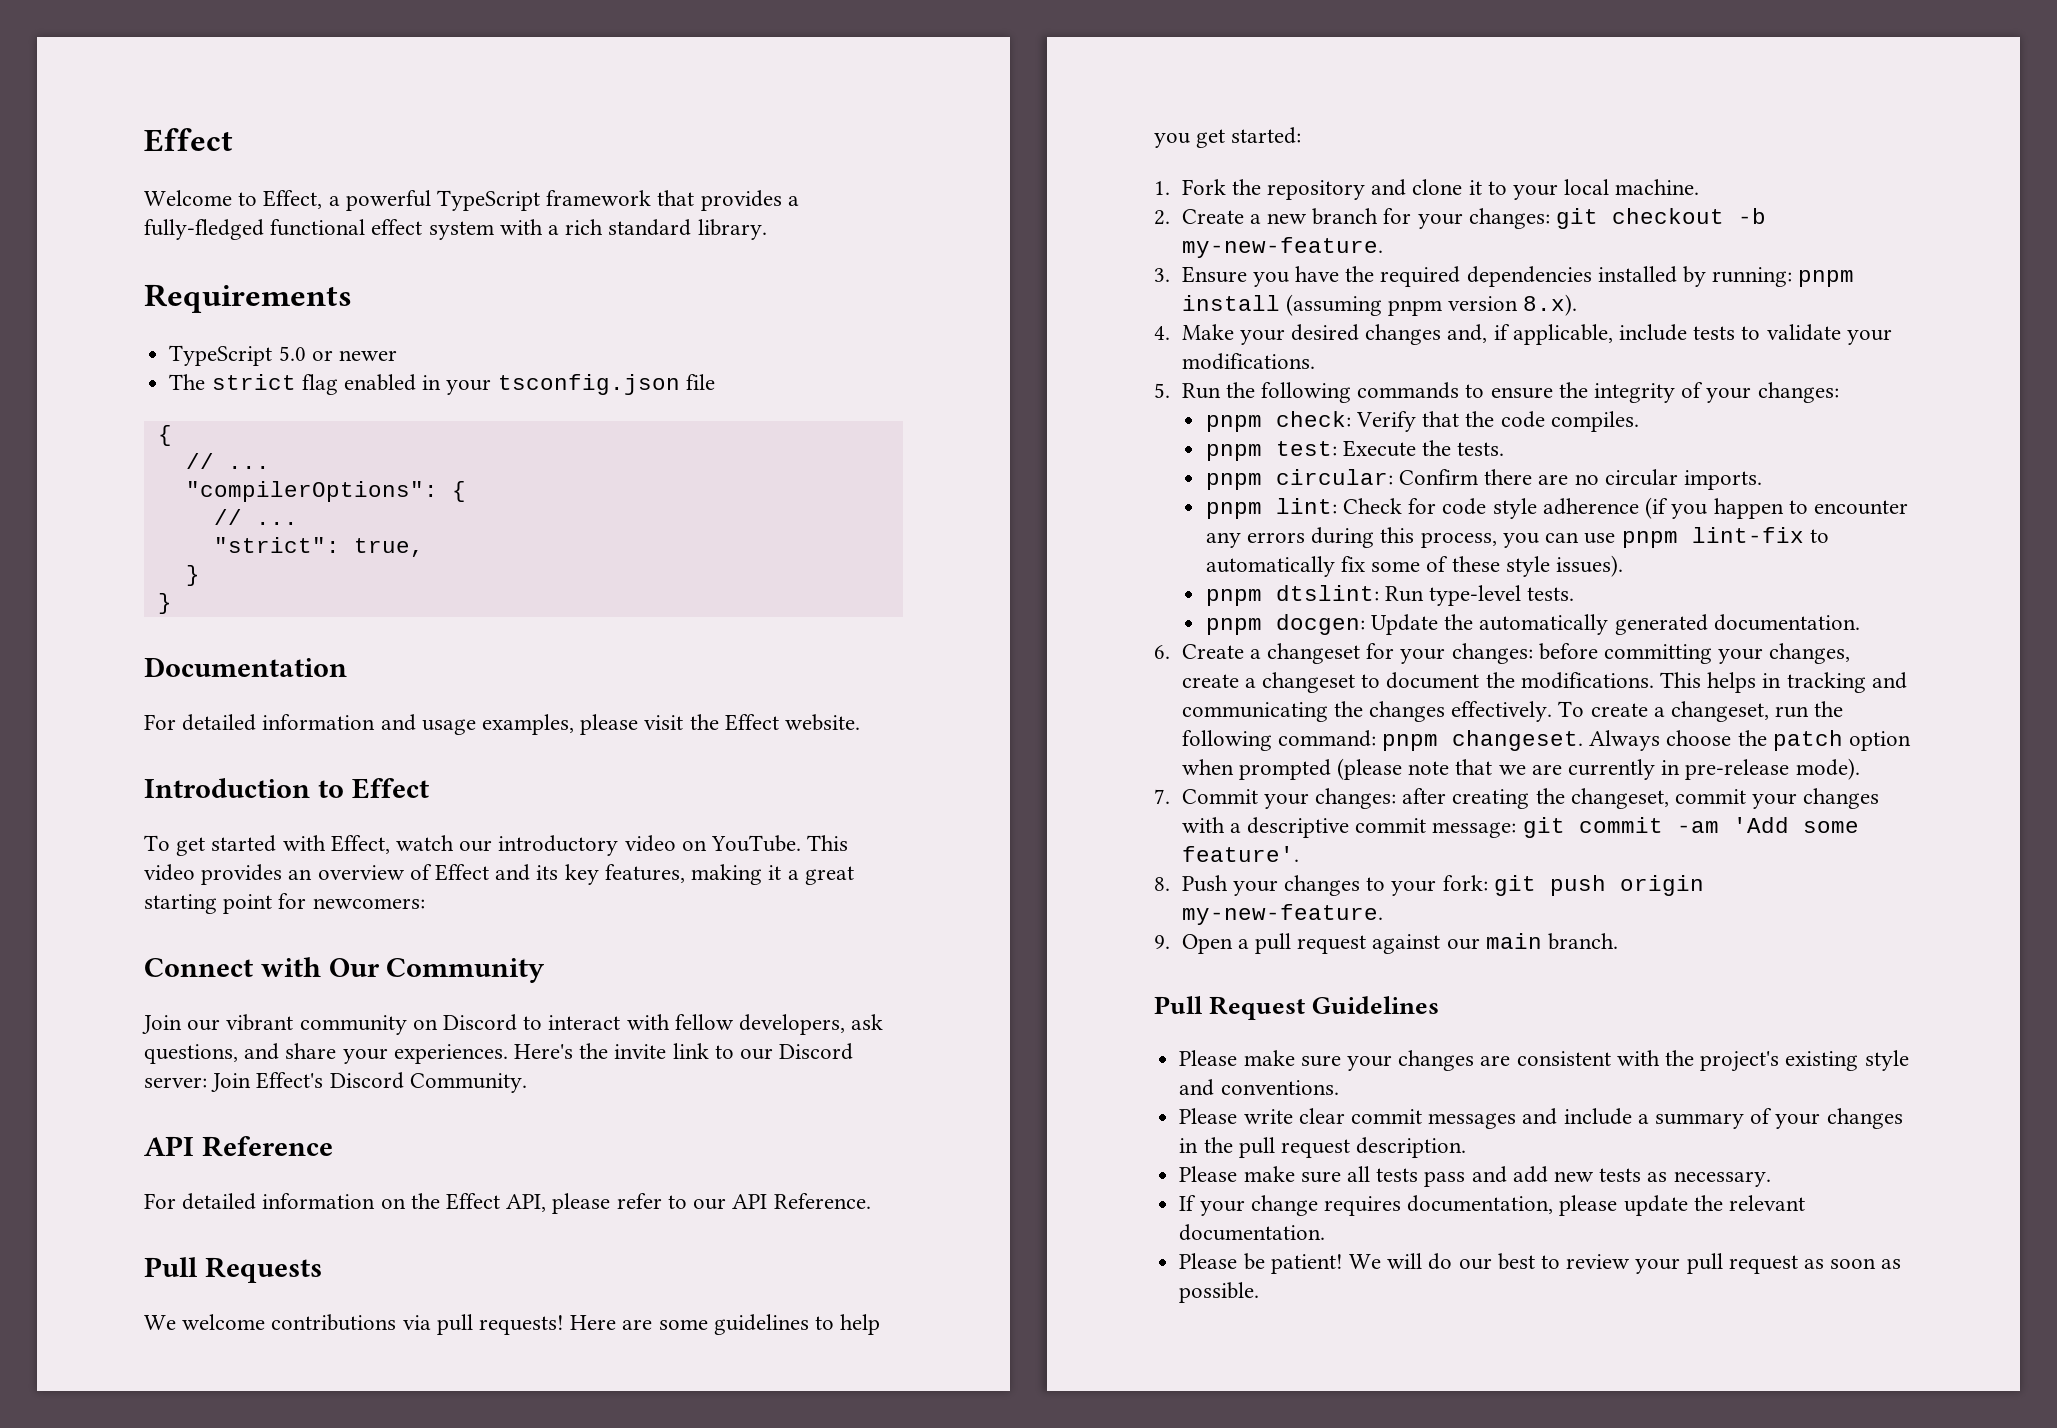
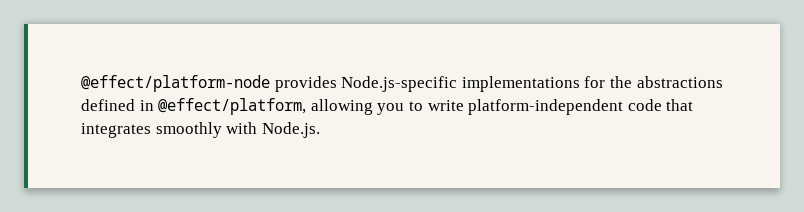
[144,128,233,152] [144,190,799,211] [144,219,767,240] [144,284,352,313] [169,345,397,366] [169,374,715,395] [157,425,172,446] [185,453,270,469] [185,481,466,502] [213,509,298,525] [213,537,424,557] [185,565,200,586] [157,593,172,614] [144,657,347,677] [144,714,861,735] [144,778,429,799] [144,835,849,856] [144,864,854,885] [144,893,425,914] [144,957,546,983] [142,1014,884,1035] [144,1043,854,1064] [144,1072,527,1093] [144,1136,333,1157] [144,1193,871,1214] [144,1257,322,1283] [144,1314,881,1335] [1154,127,1302,148] [1154,179,1700,200] [1154,208,1766,229] [1181,237,1383,258] [1154,266,1855,287] [1181,294,1578,316] [1154,324,1892,345] [1181,353,1315,370] [1154,382,1839,403] [1205,411,1639,432] [1205,440,1505,461] [1205,469,1763,490] [1205,497,1908,519] [1205,527,1829,548] [1205,555,1624,577] [1205,585,1575,606] [1205,614,1860,635] [1154,643,1851,664] [1181,672,1907,693] [1181,701,1844,722] [1181,730,1911,751] [1181,758,1860,780] [1154,788,1880,809] [1181,817,1859,838] [1181,846,1299,862] [1154,875,1704,896] [1181,904,1383,925] [1154,933,1618,954] [1154,996,1440,1020] [1179,1050,1909,1072] [1179,1079,1339,1096] [1179,1108,1903,1129] [1179,1137,1467,1158] [1179,1166,1771,1187] [1179,1195,1805,1216] [1179,1224,1326,1241] [1179,1253,1902,1274] [1179,1282,1260,1303] Effect // Welcome to Effect, a powerful TypeScript framework that provides a fully-fledged functional effect system with a rich standard library. // Requirements // TypeScript 5.0 or newer // The strict flag enabled in your tsconfig.json file // { // // ... // "compilerOptions": { // // ... // "strict": true, // } // } // Documentation // For detailed information and usage examples, please visit the Effect website. // Introduction to Effect // To get started with Effect, watch our introductory video on YouTube. This video provides an overview of Effect and its key features, making it a great starting point for newcomers: // Connect with Our Community // Join our vibrant community on Discord to interact with fellow developers, ask questions, and share your experiences. Here's the invite link to our Discord server: Join Effect's Discord Community. // API Reference // For detailed information on the Effect API, please refer to our API Reference. // Pull Requests // We welcome contributions via pull requests! Here are some guidelines to help you get started: // 1. Fork the repository and clone it to your local machine. // 2. Create a new branch for your changes: git checkout -b my-new-feature. // 3. Ensure you have the required dependencies installed by running: pnpm install (assuming pnpm version 8.x). // 4. Make your desired changes and, if applicable, include tests to validate your modifications. // 5. Run the following commands to ensure the integrity of your changes: // pnpm check: Verify that the code compiles. // pnpm test: Execute the tests. // pnpm circular: Confirm there are no circular imports. // pnpm lint: Check for code style adherence (if you happen to encounter any errors during this process, you can use pnpm lint-fix to automatically fix some of these style issues). // pnpm dtslint: Run type-level tests. // pnpm docgen: Update the automatically generated documentation. // 6. Create a changeset for your changes: before committing your changes, create a changeset to document the modifications. This helps in tracking and communicating the changes effectively. To create a changeset, run the following command: pnpm changeset. Always choose the patch option when prompted (please note that we are currently in pre-release mode). // 7. Commit your changes: after creating the changeset, commit your changes with a descriptive commit message: git commit -am 'Add some feature'. // 8. Push your changes to your fork: git push origin my-new-feature. // 9. Open a pull request against our main branch. // Pull Request Guidelines // Please make sure your changes are consistent with the project's existing style and conventions. // Please write clear commit messages and include a summary of your changes in the pull request description. // Please make sure all tests pass and add new tests as necessary. // If your change requires documentation, please update the relevant documentation. // Please be patient! We will do our best to review your pull request as soon as possible. -> [81,75,723,92] [81,98,694,115] [81,122,320,138] @effect/platform-node provides Node.js-specific implementations for the abstractions defined in @effect/platform, allowing you to write platform-independent code that integrates smoothly with Node.js.

